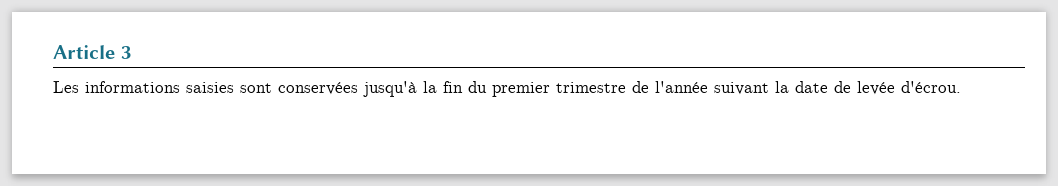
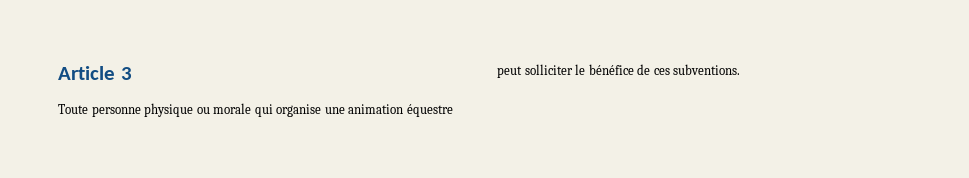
[53,81,961,97] Les informations saisies sont conservées jusqu'à la fin du premier trimestre de l'année suivant la date de levée d'écrou. -> [58,103,453,117] [497,64,741,78] Toute personne physique ou morale qui organise une animation équestre peut solliciter le bénéfice de ces subventions.

